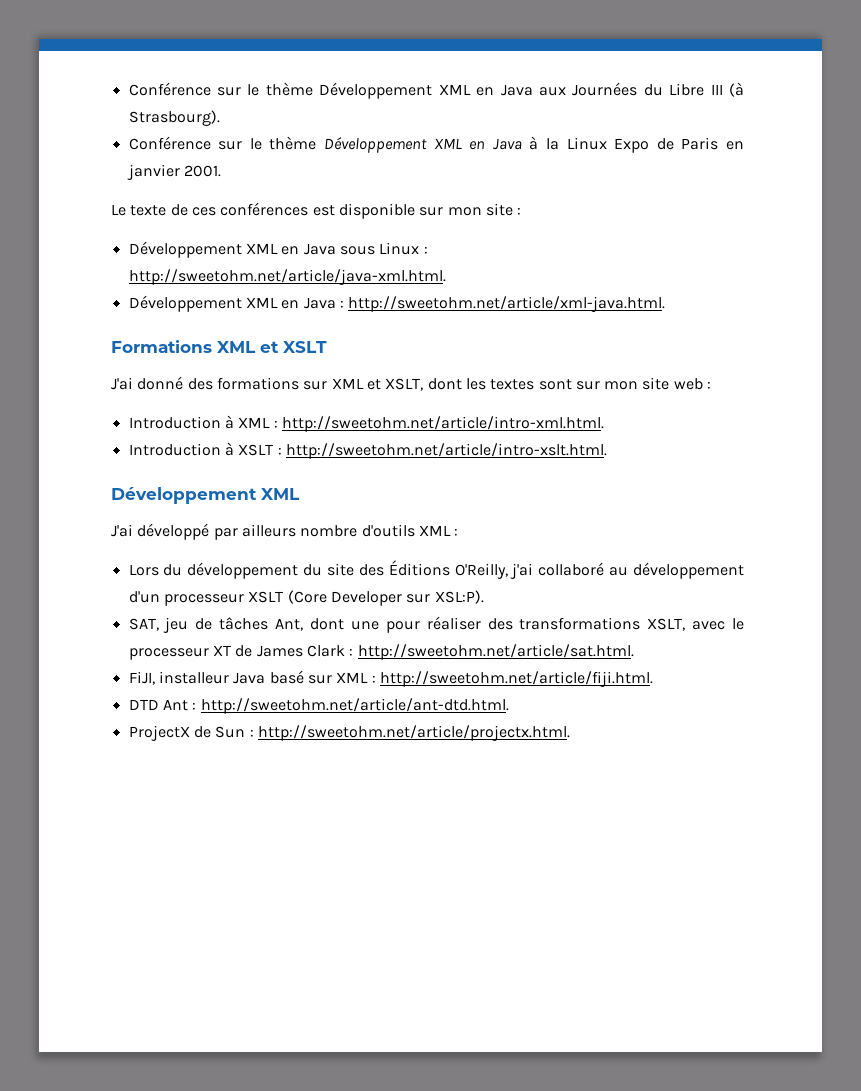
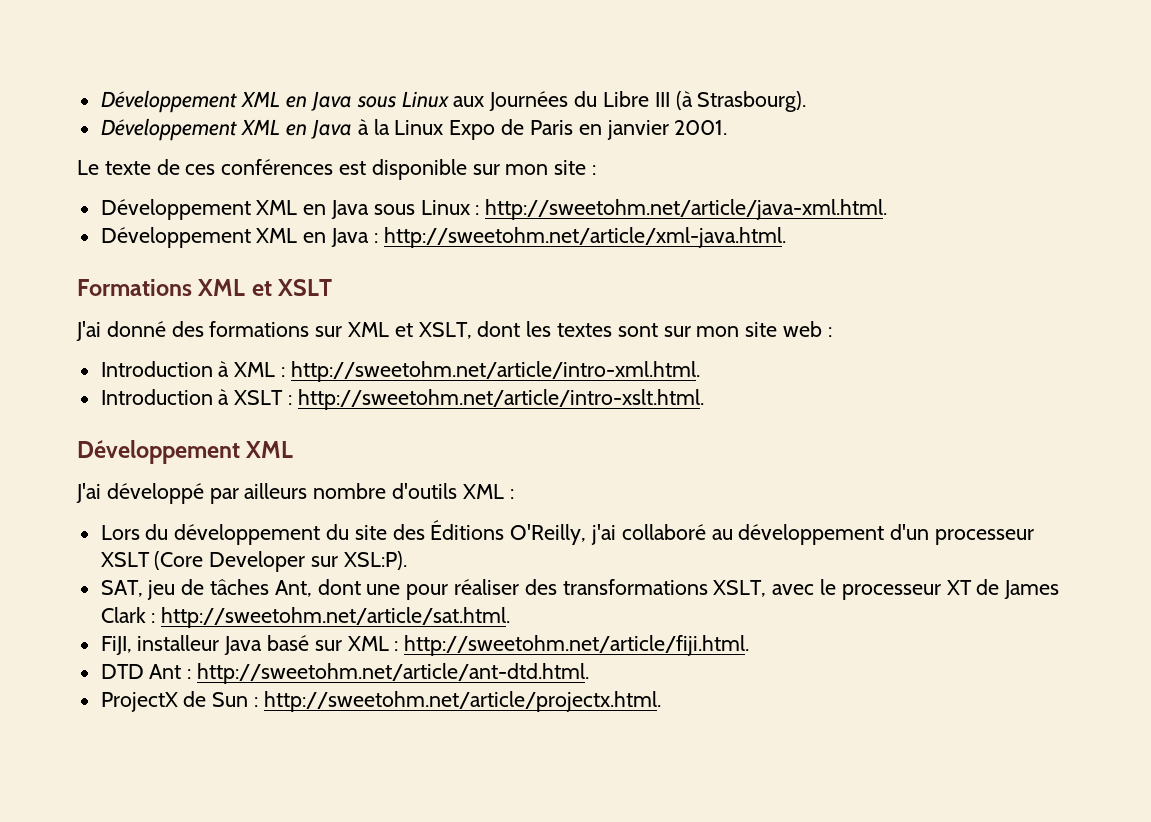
[128,82,533,99] Conférence sur le thème Développement XML en Java -> [100,90,449,113] Développement XML en Java sous Linux
[128,136,317,150] Conférence sur le thème -> (807, 101) none

